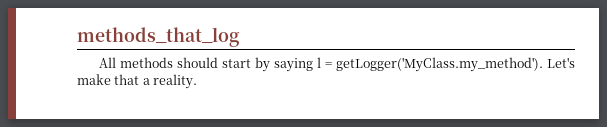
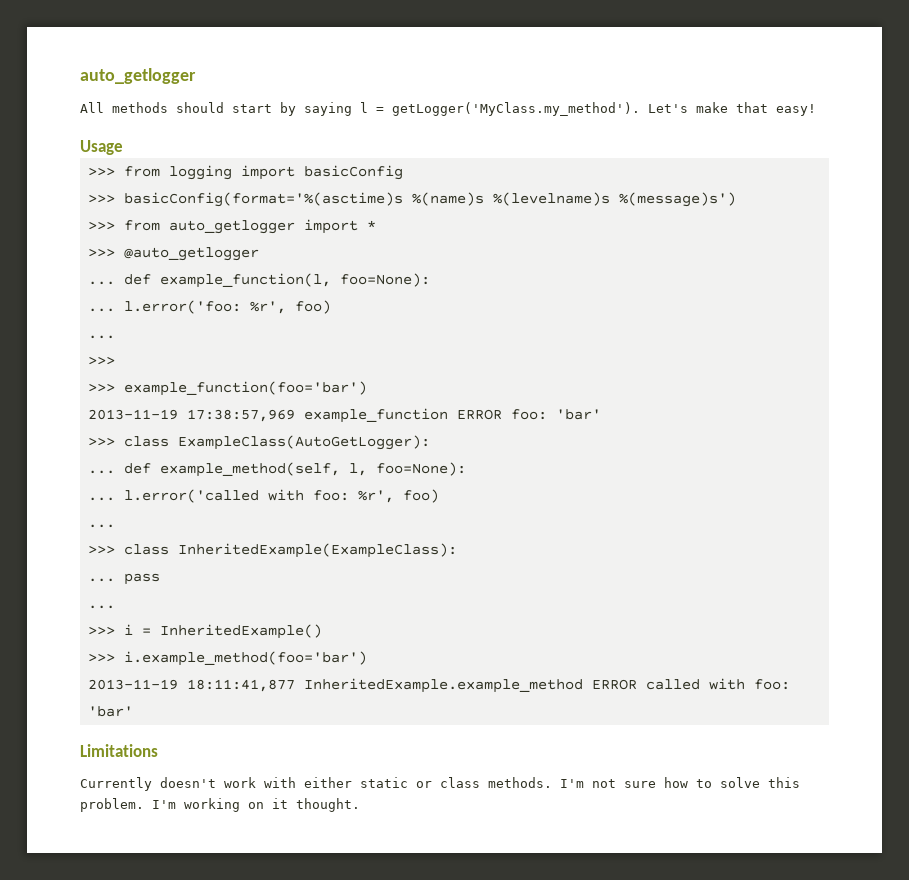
[77,27,240,47] methods_that_log -> [80,68,196,84] auto_getlogger
[142,74,198,89] a reality. -> [776,104,816,116] [80,140,123,155] [87,165,403,180] [87,192,736,207] [87,219,376,234] [87,247,259,261] [87,273,430,288] [87,300,331,314] [87,335,115,339] [87,357,115,365] [87,381,367,396] [87,408,601,423] [87,435,430,450] [87,462,466,477] [87,489,439,503] [87,524,115,528] [87,543,457,558] [87,573,160,585] [87,605,115,609] [87,624,322,639] [87,651,367,666] [87,678,790,693] [87,706,133,717] [80,744,158,757] [80,777,800,791] [80,798,360,812] easy! // Usage // >>> from logging import basicConfig // >>> basicConfig(format='%(asctime)s %(name)s %(levelname)s %(message)s') // >>> from auto_getlogger import * // >>> @auto_getlogger // ... def example_function(l, foo=None): // ... l.error('foo: %r', foo) // ... // >>> // >>> example_function(foo='bar') // 2013-11-19 17:38:57,969 example_function ERROR foo: 'bar' // >>> class ExampleClass(AutoGetLogger): // ... def example_method(self, l, foo=None): // ... l.error('called with foo: %r', foo) // ... // >>> class InheritedExample(ExampleClass): // ... pass // ... // >>> i = InheritedExample() // >>> i.example_method(foo='bar') // 2013-11-19 18:11:41,877 InheritedExample.example_method ERROR called with foo: 'bar' // Limitations // Currently doesn't work with either static or class methods. I'm not sure how to solve this problem. I'm working on it thought.

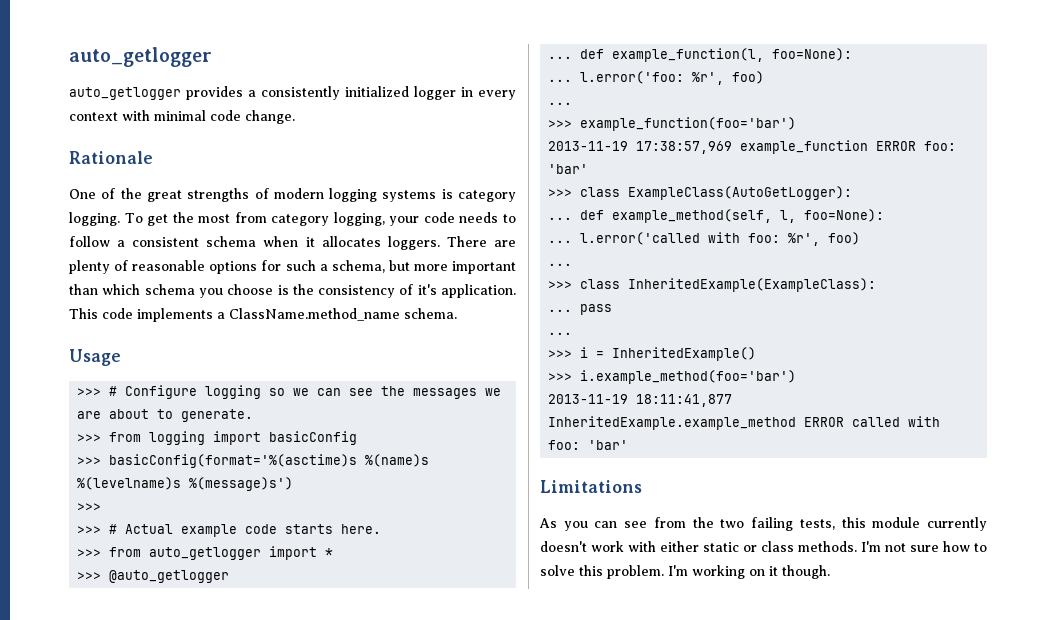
[80,102,816,116] [80,140,123,155] All methods should start by saying l = getLogger('MyClass.my_method'). Let's make that easy! // Usage -> [69,86,516,100] [69,110,295,124] [69,151,153,164] [69,188,516,202] [69,212,516,226] [69,236,516,250] [69,260,516,274] [69,284,516,298] [69,308,457,322] [69,349,121,366] [77,385,502,399] [77,409,254,422] auto_getlogger provides a consistently initialized logger in every context with minimal code change. // Rationale // One of the great strengths of modern logging systems is category logging. To get the most from category logging, your code needs to follow a consistent schema when it allocates loggers. There are plenty of reasonable options for such a schema, but more important than which schema you choose is the consistency of it's application. This code implements a ClassName.method_name schema. // Usage // >>> # Configure logging so we can see the messages we are about to generate.
(115, 226) none -> [77,524,382,537] [77,549,102,557] // >>> # Actual example code starts here. // >>>
[87,384,115,392] // >>> -> (573, 124) none
[80,777,152,791] Currently -> [539,517,987,531] As you can see from the two failing tests, this module currently
[296,798,360,812] thought. -> [782,565,830,579] though.

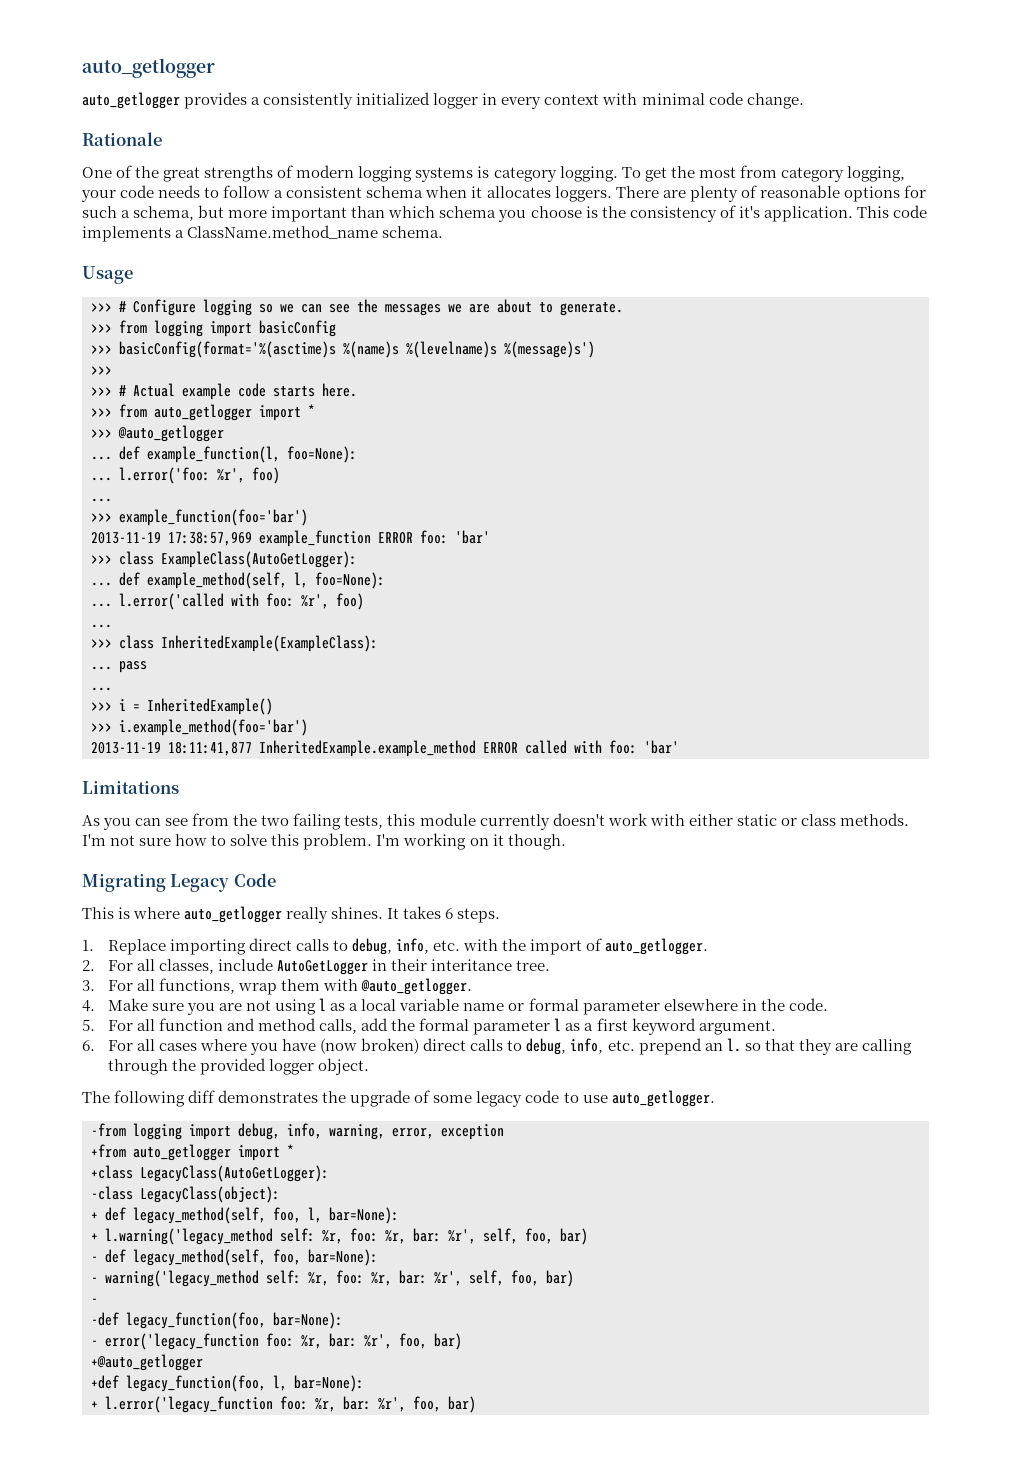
(830, 572) none -> [82,873,276,892] [82,906,501,923] [82,938,709,955] [82,958,551,975] [82,978,473,995] [82,998,828,1015] [82,1018,776,1035] [82,1038,912,1055] [107,1058,370,1075] [82,1090,715,1107] [91,1123,504,1140] [91,1144,294,1161] [91,1165,329,1182] [91,1186,280,1203] [91,1207,399,1224] [91,1228,588,1245] [91,1249,378,1266] [91,1270,574,1287] [91,1298,98,1304] [91,1312,343,1329] [91,1333,462,1350] [91,1354,203,1371] [91,1375,364,1392] [91,1396,476,1413] // Migrating Legacy Code // This is where auto_getlogger really shines. It takes 6 steps. // 1. Replace importing direct calls to debug, info, etc. with the import of auto_getlogger. // 2. For all classes, include AutoGetLogger in their interitance tree. // 3. For all functions, wrap them with @auto_getlogger. // 4. Make sure you are not using l as a local variable name or formal parameter elsewhere in the code. // 5. For all function and method calls, add the formal parameter l as a first keyword argument. // 6. For all cases where you have (now broken) direct calls to debug, info, etc. prepend an l. so that they are calling through the provided logger object. // The following diff demonstrates the upgrade of some legacy code to use auto_getlogger. // -from logging import debug, info, warning, error, exception // +from auto_getlogger import * // +class LegacyClass(AutoGetLogger): // -class LegacyClass(object): // + def legacy_method(self, foo, l, bar=None): // + l.warning('legacy_method self: %r, foo: %r, bar: %r', self, foo, bar) // - def legacy_method(self, foo, bar=None): // - warning('legacy_method self: %r, foo: %r, bar: %r', self, foo, bar) // - // -def legacy_function(foo, bar=None): // - error('legacy_function foo: %r, bar: %r', foo, bar) // +@auto_getlogger // +def legacy_function(foo, l, bar=None): // + l.error('legacy_function foo: %r, bar: %r', foo, bar)

